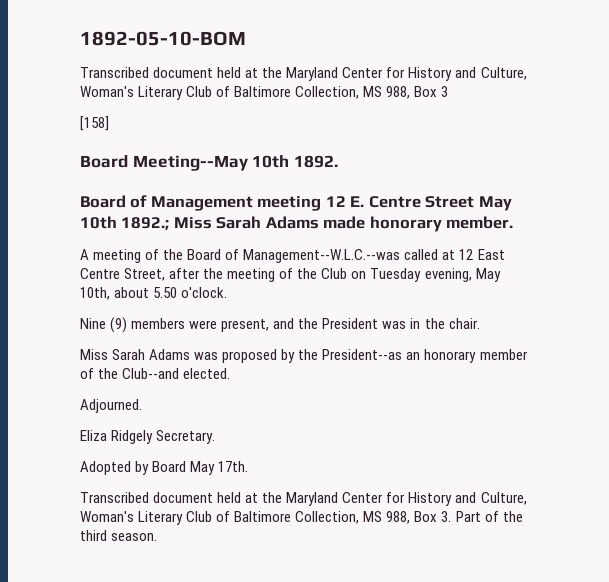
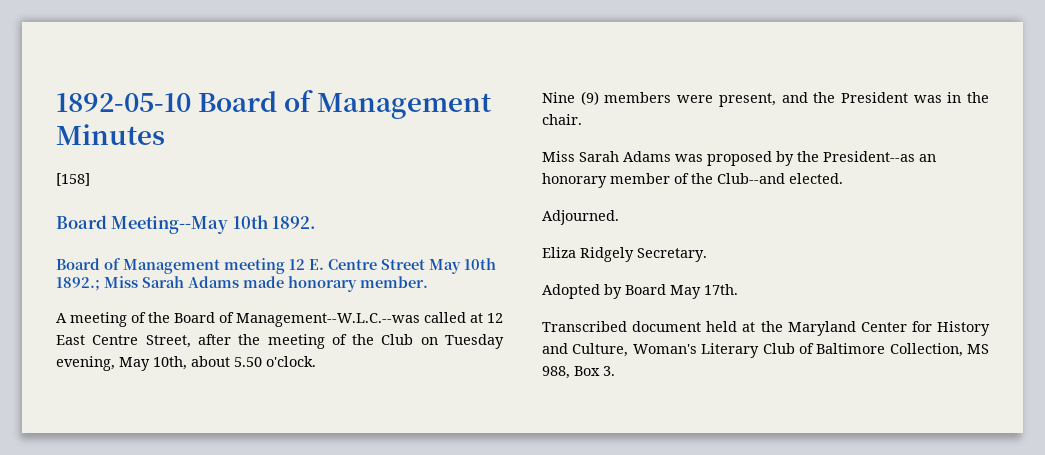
[80,31,246,46] [80,67,527,81] [80,86,449,100] 1892-05-10-BOM // Transcribed document held at the Maryland Center for History and Culture, Woman's Literary Club of Baltimore Collection, MS 988, Box 3 -> [56,90,493,119] [56,124,165,145] 1892-05-10 Board of Management Minutes
[455,511,523,522] [80,530,158,541] Part of the third season. -> (615, 371) none

